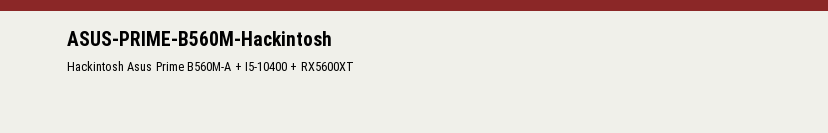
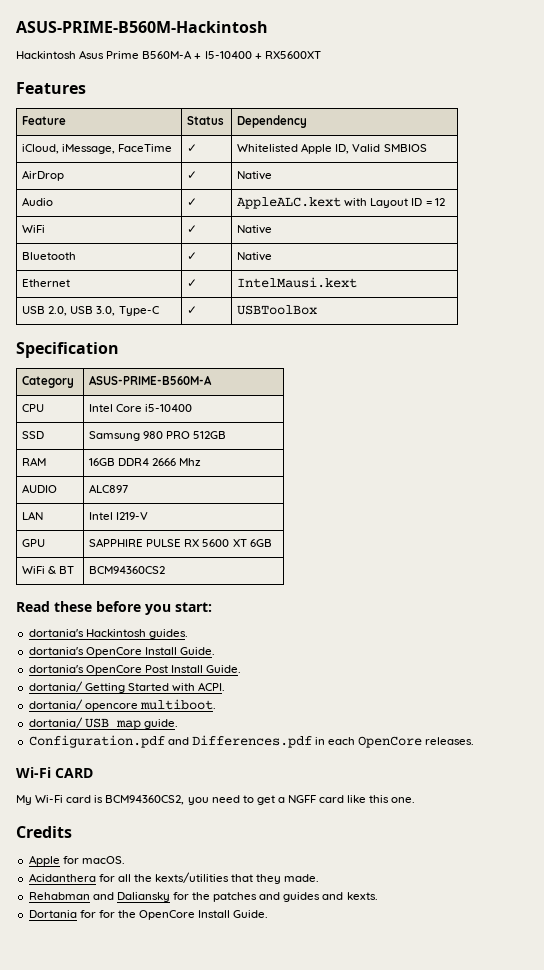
(354, 66) none -> [16,82,86,94] [22,116,67,125] [187,116,225,125] [237,115,308,128] [22,144,173,154] [187,144,198,152] [237,143,427,154] [22,170,65,181] [187,171,198,179] [237,171,273,180] [22,197,54,206] [187,198,198,206] [237,197,445,209] [22,225,46,233] [187,225,198,233] [237,225,273,234] [22,252,77,260] [187,252,198,260] [237,252,273,261] [22,279,71,287] [187,279,198,287] [237,277,358,288] [22,306,159,316] [187,306,198,314] [237,305,318,315] [16,342,119,358] [22,376,75,388] [89,375,213,385] [22,404,45,412] [89,404,193,412] [22,431,45,439] [89,431,227,441] [22,457,47,466] [89,458,202,466] [22,484,58,493] [89,484,129,493] [22,511,44,520] [89,512,149,520] [22,539,46,547] [89,538,272,547] [22,566,75,574] [89,566,166,574] [16,601,212,615] [28,629,188,639] [28,647,215,657] [28,665,242,675] [28,681,226,693] [28,699,216,711] [28,717,178,730] [28,735,475,748] [16,767,93,778] [16,795,416,805] [16,826,72,838] [28,855,125,866] [28,872,320,884] [28,892,378,902] [28,910,269,920] // Features // Feature | Status | Dependency // iCloud, iMessage, FaceTime | ✓ | Whitelisted Apple ID, Valid SMBIOS // AirDrop | ✓ | Native // Audio | ✓ | AppleALC.kext with Layout ID = 12 // WiFi | ✓ | Native // Bluetooth | ✓ | Native // Ethernet | ✓ | IntelMausi.kext // USB 2.0, USB 3.0, Type-C | ✓ | USBToolBox // Specification // Category | ASUS-PRIME-B560M-A // CPU | Intel Core i5-10400 // SSD | Samsung 980 PRO 512GB // RAM | 16GB DDR4 2666 Mhz // AUDIO | ALC897 // LAN | Intel I219-V // GPU | SAPPHIRE PULSE RX 5600 XT 6GB // WiFi & BT | BCM94360CS2 // Read these before you start: // dortania's Hackintosh guides. // dortania's OpenCore Install Guide. // dortania's OpenCore Post Install Guide. // dortania/ Getting Started with ACPI. // dortania/ opencore multiboot. // dortania/ USB map guide. // Configuration.pdf and Differences.pdf in each OpenCore releases. // Wi-Fi CARD // My Wi-Fi card is BCM94360CS2, you need to get a NGFF card like this one. // Credits // Apple for macOS. // Acidanthera for all the kexts/utilities that they made. // Rehabman and Daliansky for the patches and guides and kexts. // Dortania for for the OpenCore Install Guide.

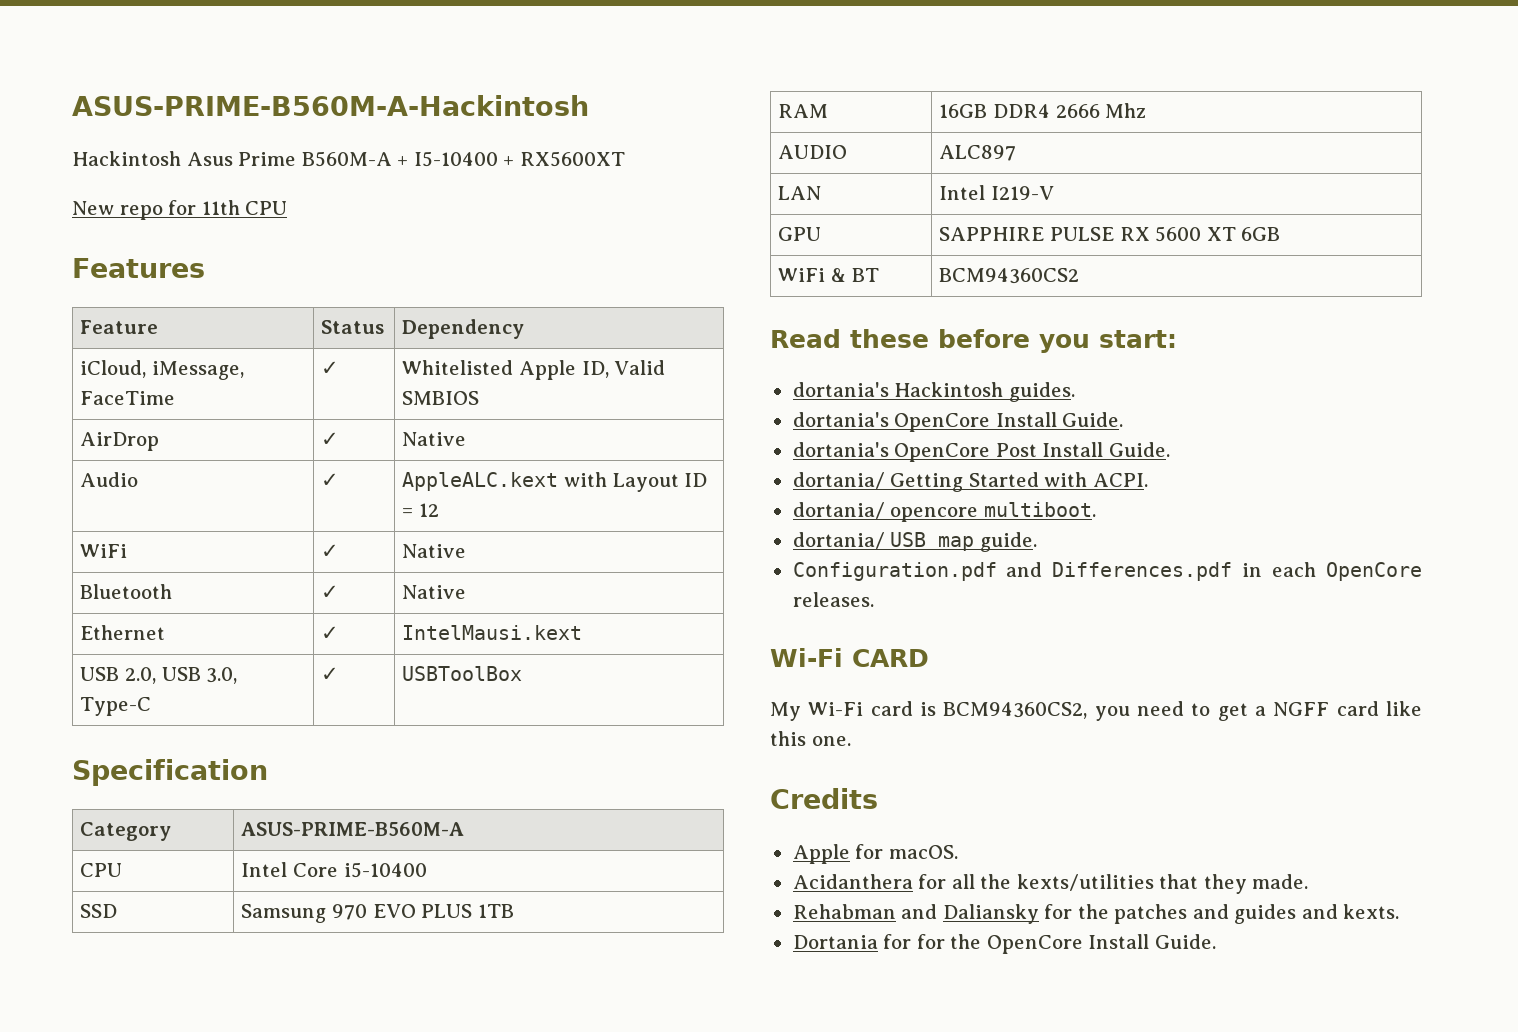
[16,21,268,33] ASUS-PRIME-B560M-Hackintosh -> [72,95,589,116] ASUS-PRIME-B560M-A-Hackintosh
(321, 55) none -> [72,200,288,220] // New repo for 11th CPU
[143,431,227,439] 980 PRO 512GB -> [332,904,514,920] 970 EVO PLUS 1TB

